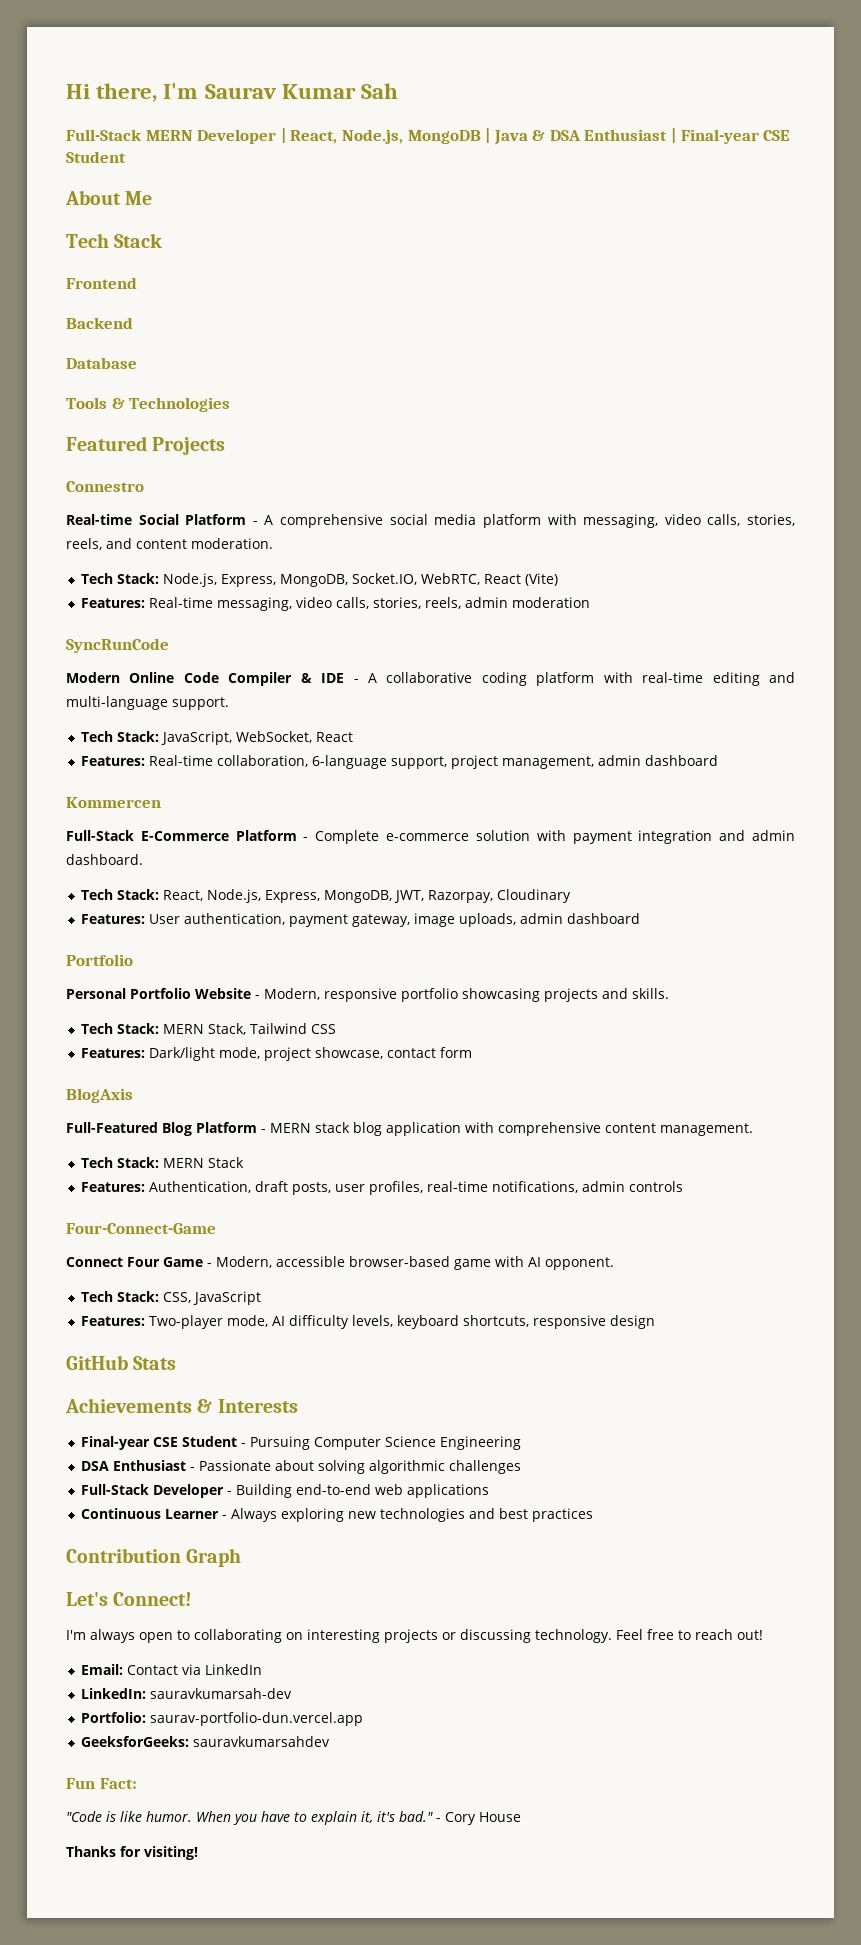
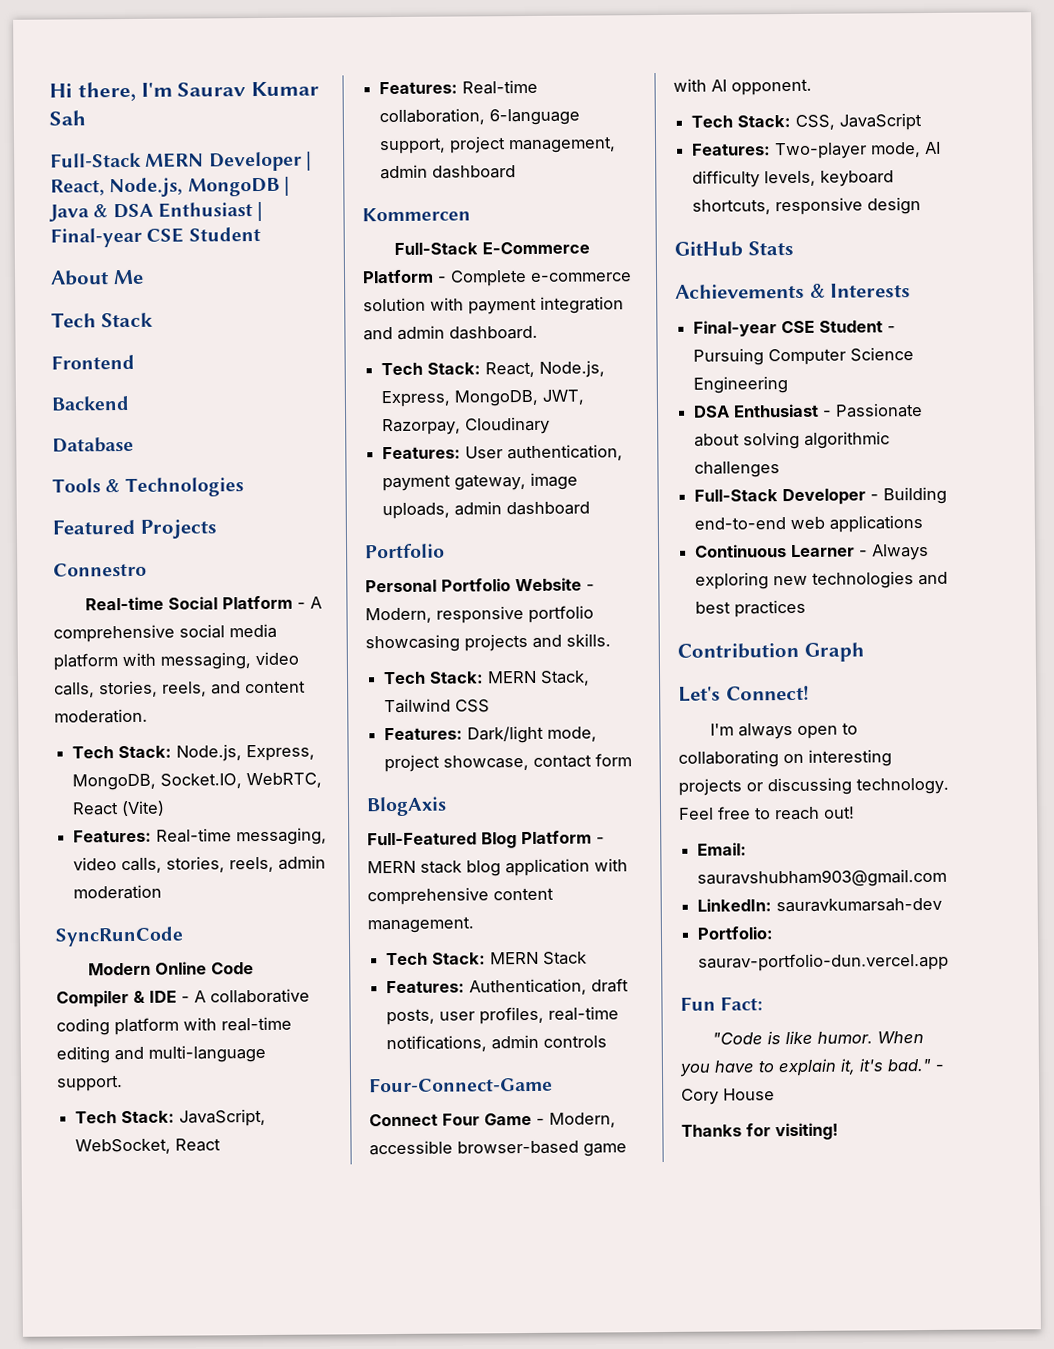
[127,1664,263,1675] Contact via LinkedIn -> [697,868,948,888] sauravshubham903@gmail.com
[81,1736,331,1747] // GeeksforGeeks: sauravkumarsahdev -> (950, 962) none

